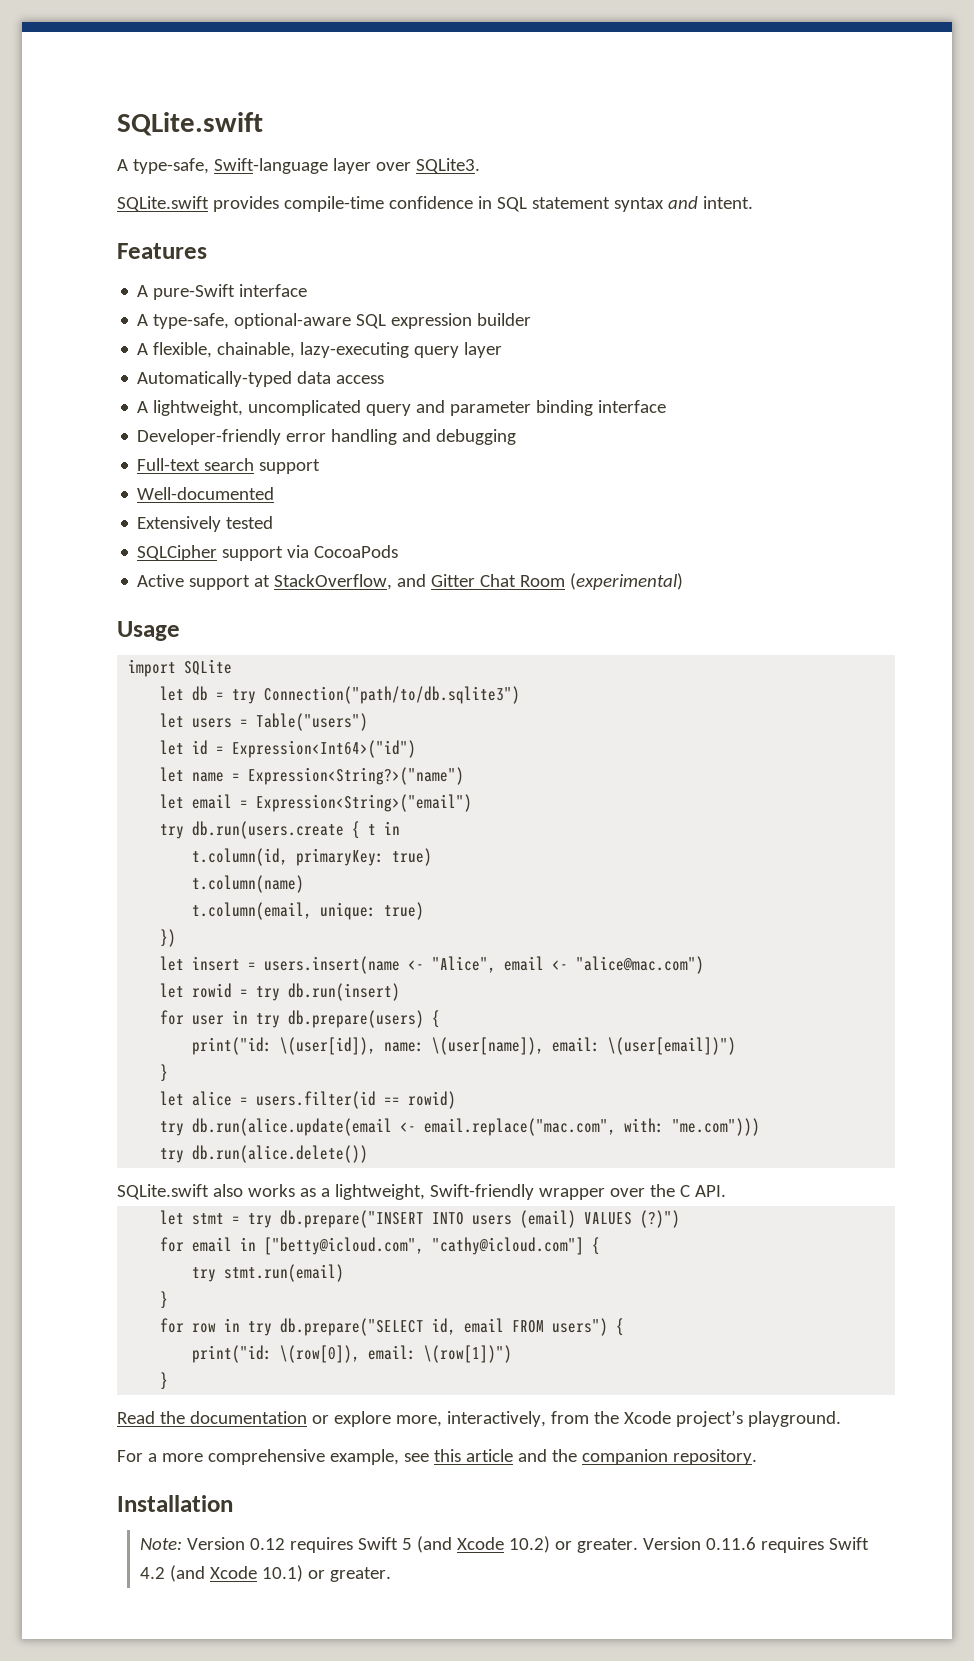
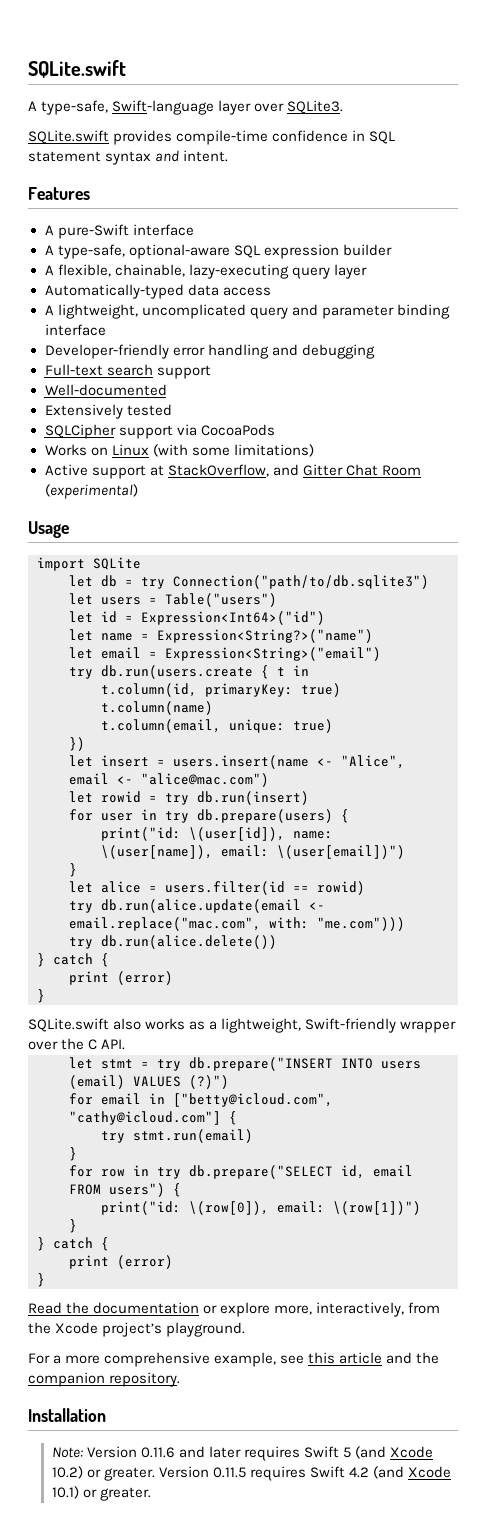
(399, 551) none -> [44,444,314,457] // Works on Linux (with some limitations)
(369, 1154) none -> [37,953,109,967] [69,971,173,985] [37,989,45,1003] // } catch { // print (error) // }
(169, 1381) none -> [37,1237,109,1251] [69,1255,173,1269] [37,1273,45,1287] // } catch { // print (error) // }
[249,1538,285,1550] 0.12 -> [141,1446,242,1458] 0.11.6 and later
[705,1537,756,1550] 0.11.6 -> [213,1467,247,1478] 0.11.5

